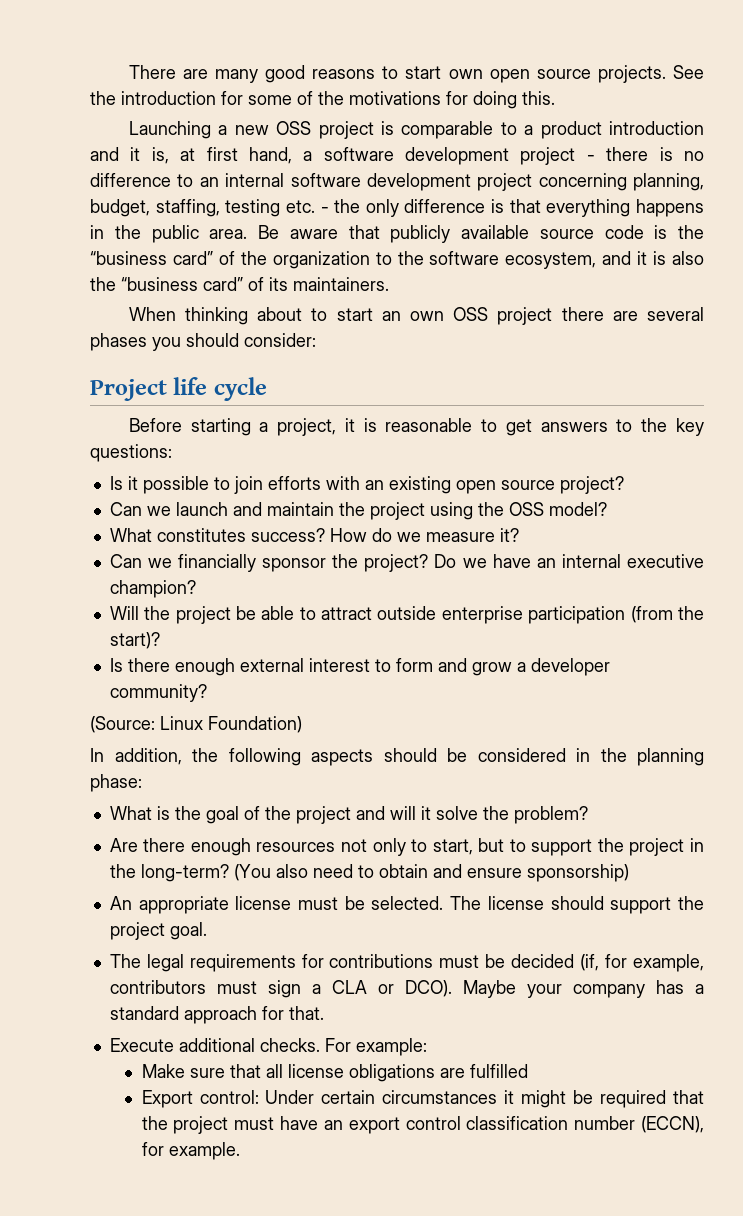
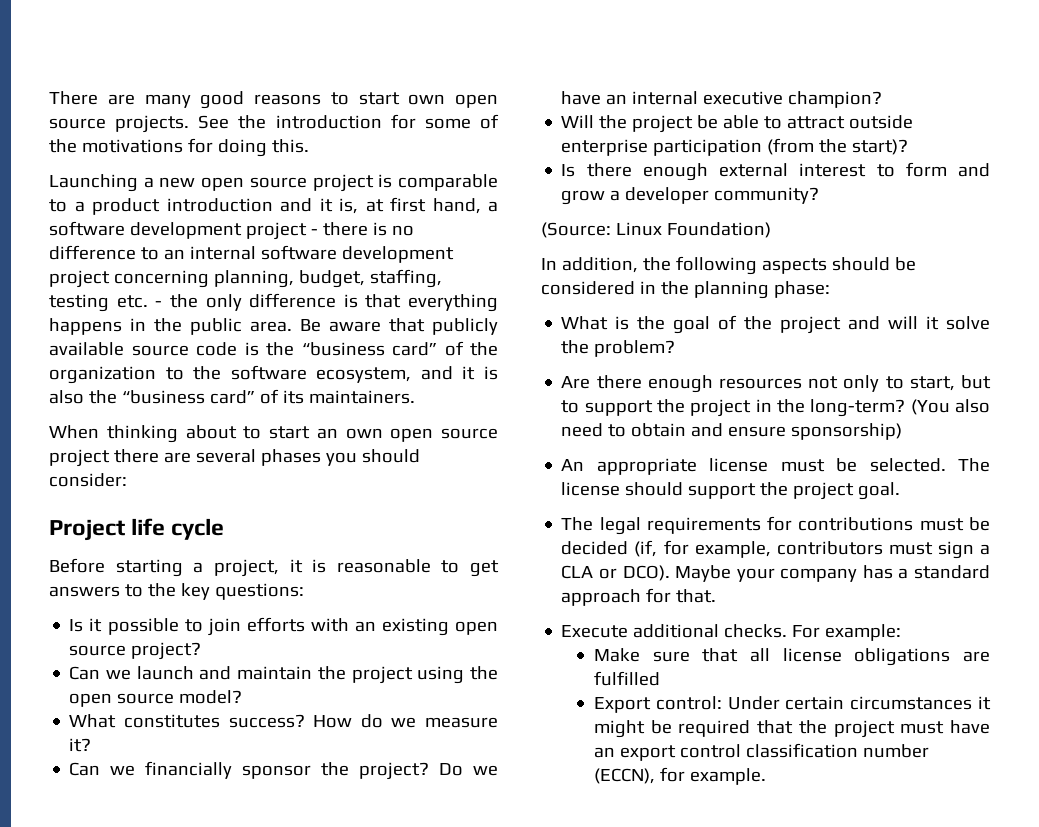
[276,121,312,135] OSS -> [201,177,307,191] open source
[453,307,489,321] OSS -> [390,428,498,442] open source
[508,502,544,516] OSS -> [69,693,175,707] open source

